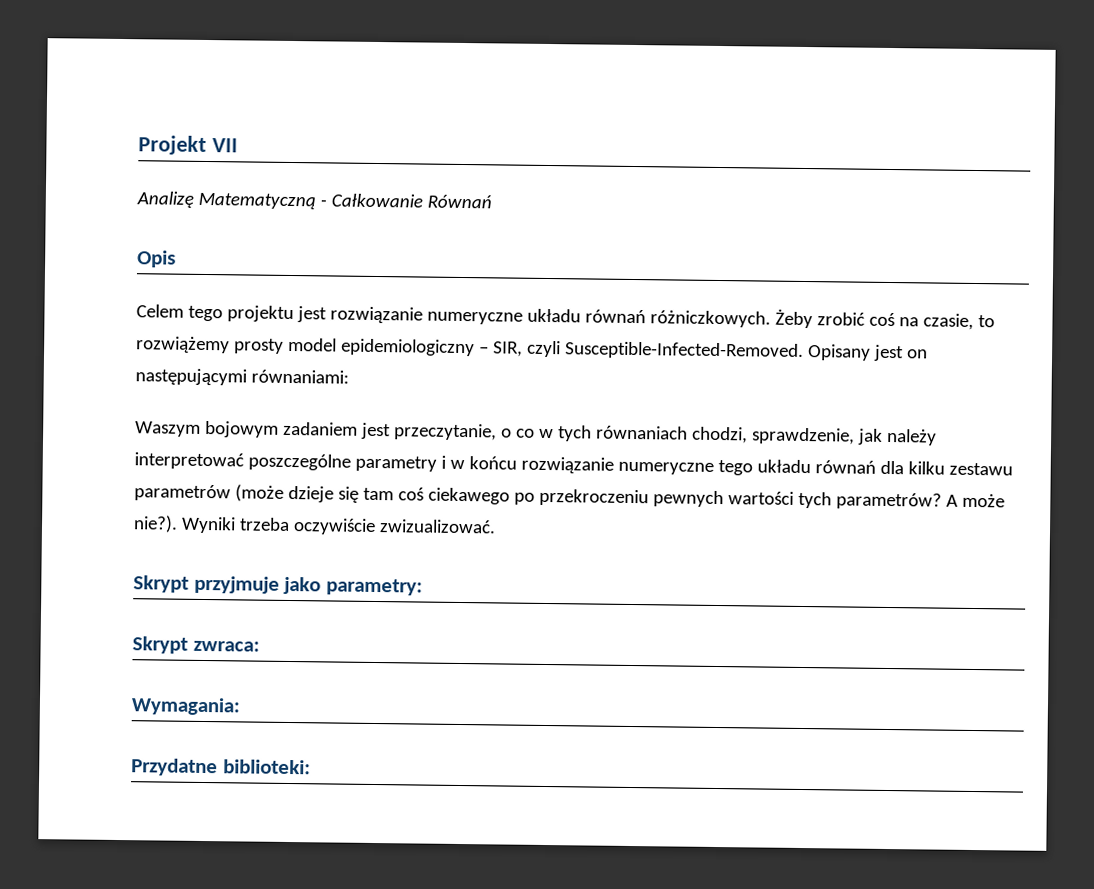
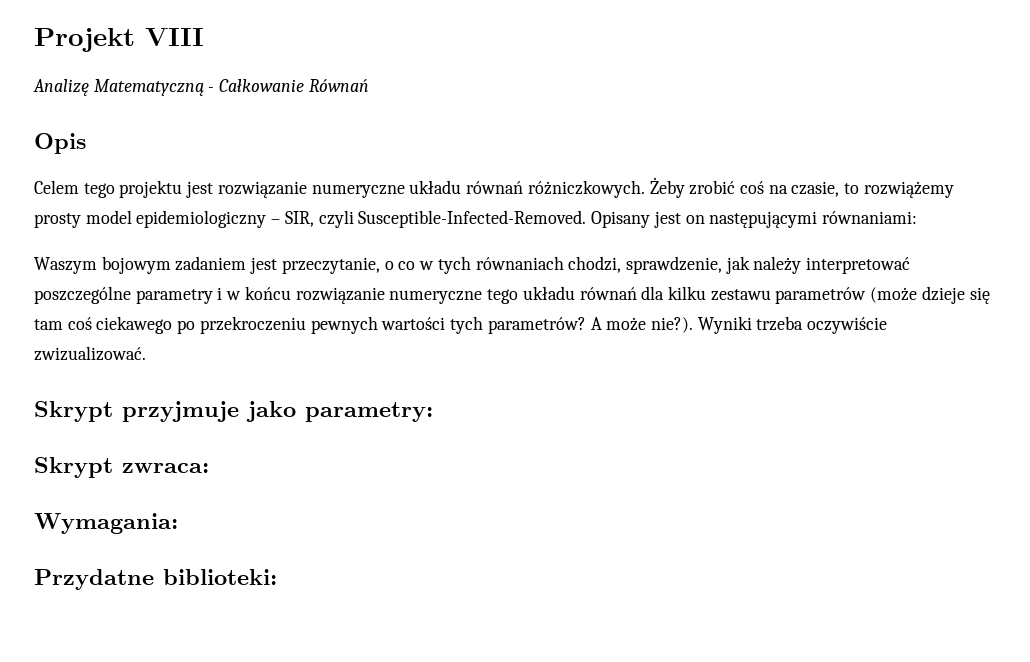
[211,138,238,153] VII -> [145,28,204,46] VIII

